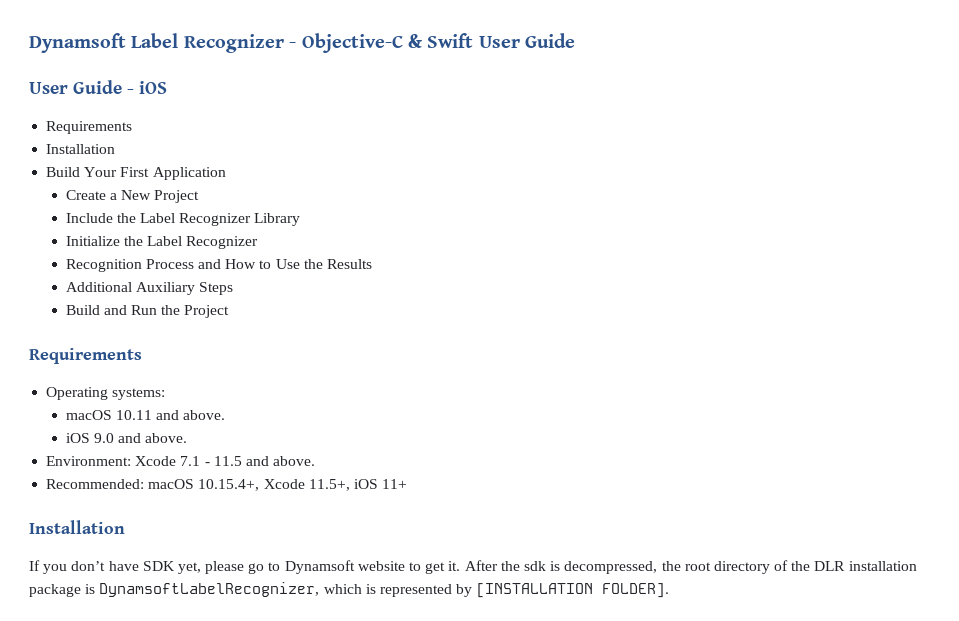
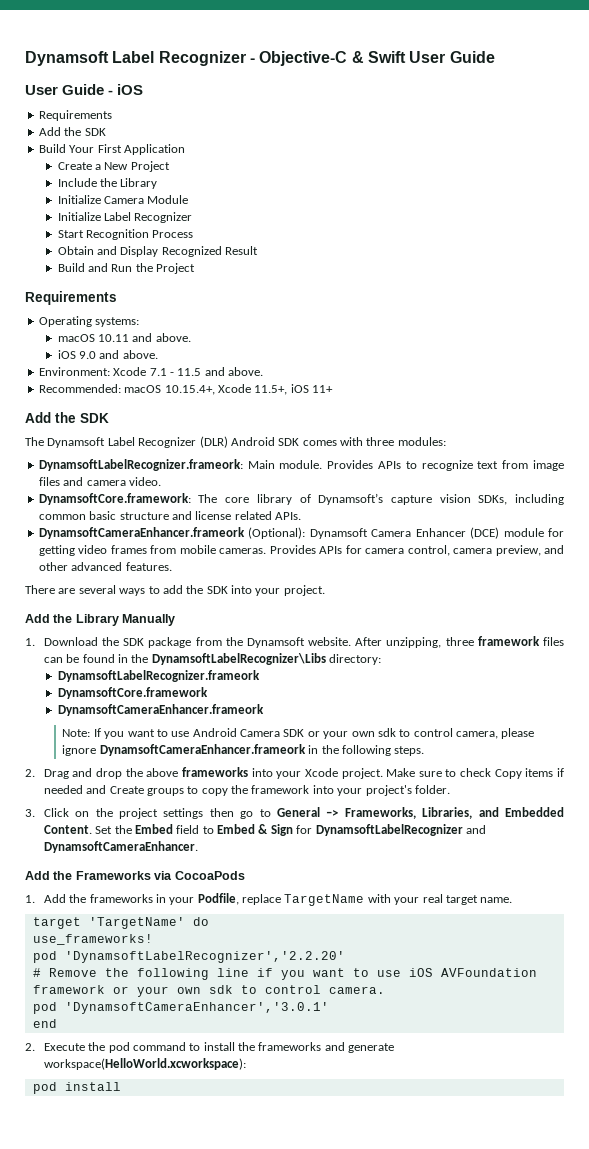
[46,144,116,154] Installation -> [38,127,106,136] Add the SDK
[140,213,252,226] Label Recognizer -> (117, 182) none
[123,236,143,246] the -> [103,195,189,204] [57,212,101,221] Camera Module // Initialize
(259, 242) none -> [57,230,84,238] Start
[198,259,373,269] [65,282,234,295] and How to Use the Results // Additional Auxiliary Steps -> [57,246,258,257] // Obtain and Display Recognized Result
[29,520,125,534] [29,560,917,574] [29,582,670,598] Installation // If you don’t have SDK yet, please go to Dynamsoft website to get it. After the sdk is decompressed, the root directory of the DLR installation package is DynamsoftLabelRecognizer, which is represented by [INSTALLATION FOLDER]. -> [25,412,109,423] [25,436,446,448] [38,459,564,471] [38,477,161,486] [38,493,565,505] [38,511,301,520] [38,527,564,539] [38,545,564,556] [38,562,172,571] [25,585,325,596] [25,614,176,626] [25,636,564,648] [43,653,381,665] [57,670,260,682] [57,687,208,699] [57,704,264,716] [62,728,535,739] [62,744,425,756] [25,767,564,779] [43,785,450,796] [25,807,564,819] [43,824,486,836] [43,841,198,853] [25,871,245,880] [25,893,513,906] [32,917,209,929] [32,934,153,945] [32,951,345,963] [32,968,537,980] [32,985,385,997] [32,1002,329,1014] [32,1019,57,1028] [25,1042,395,1053] [43,1058,246,1070] [32,1082,121,1094] Add the SDK // The Dynamsoft Label Recognizer (DLR) Android SDK comes with three modules: // DynamsoftLabelRecognizer.frameork: Main module. Provides APIs to recognize text from image files and camera video. // DynamsoftCore.framework: The core library of Dynamsoft’s capture vision SDKs, including common basic structure and license related APIs. // DynamsoftCameraEnhancer.frameork (Optional): Dynamsoft Camera Enhancer (DCE) module for getting video frames from mobile cameras. Provides APIs for camera control, camera preview, and other advanced features. // There are several ways to add the SDK into your project. // Add the Library Manually // 1. Download the SDK package from the Dynamsoft website. After unzipping, three framework files can be found in the DynamsoftLabelRecognizer\Libs directory: // DynamsoftLabelRecognizer.frameork // DynamsoftCore.framework // DynamsoftCameraEnhancer.frameork // Note: If you want to use Android Camera SDK or your own sdk to control camera, please ignore DynamsoftCameraEnhancer.frameork in the following steps. // 2. Drag and drop the above frameworks into your Xcode project. Make sure to check Copy items if needed and Create groups to copy the framework into your project's folder. // 3. Click on the project settings then go to General –> Frameworks, Libraries, and Embedded Content. Set the Embed field to Embed & Sign for DynamsoftLabelRecognizer and DynamsoftCameraEnhancer. // Add the Frameworks via CocoaPods // 1. Add the frameworks in your Podfile, replace TargetName with your real target name. // target 'TargetName' do // use_frameworks! // pod 'DynamsoftLabelRecognizer','2.2.20' // # Remove the following line if you want to use iOS AVFoundation framework or your own sdk to control camera. // pod 'DynamsoftCameraEnhancer','3.0.1' // end // 2. Execute the pod command to install the frameworks and generate workspace(HelloWorld.xcworkspace): // pod install

